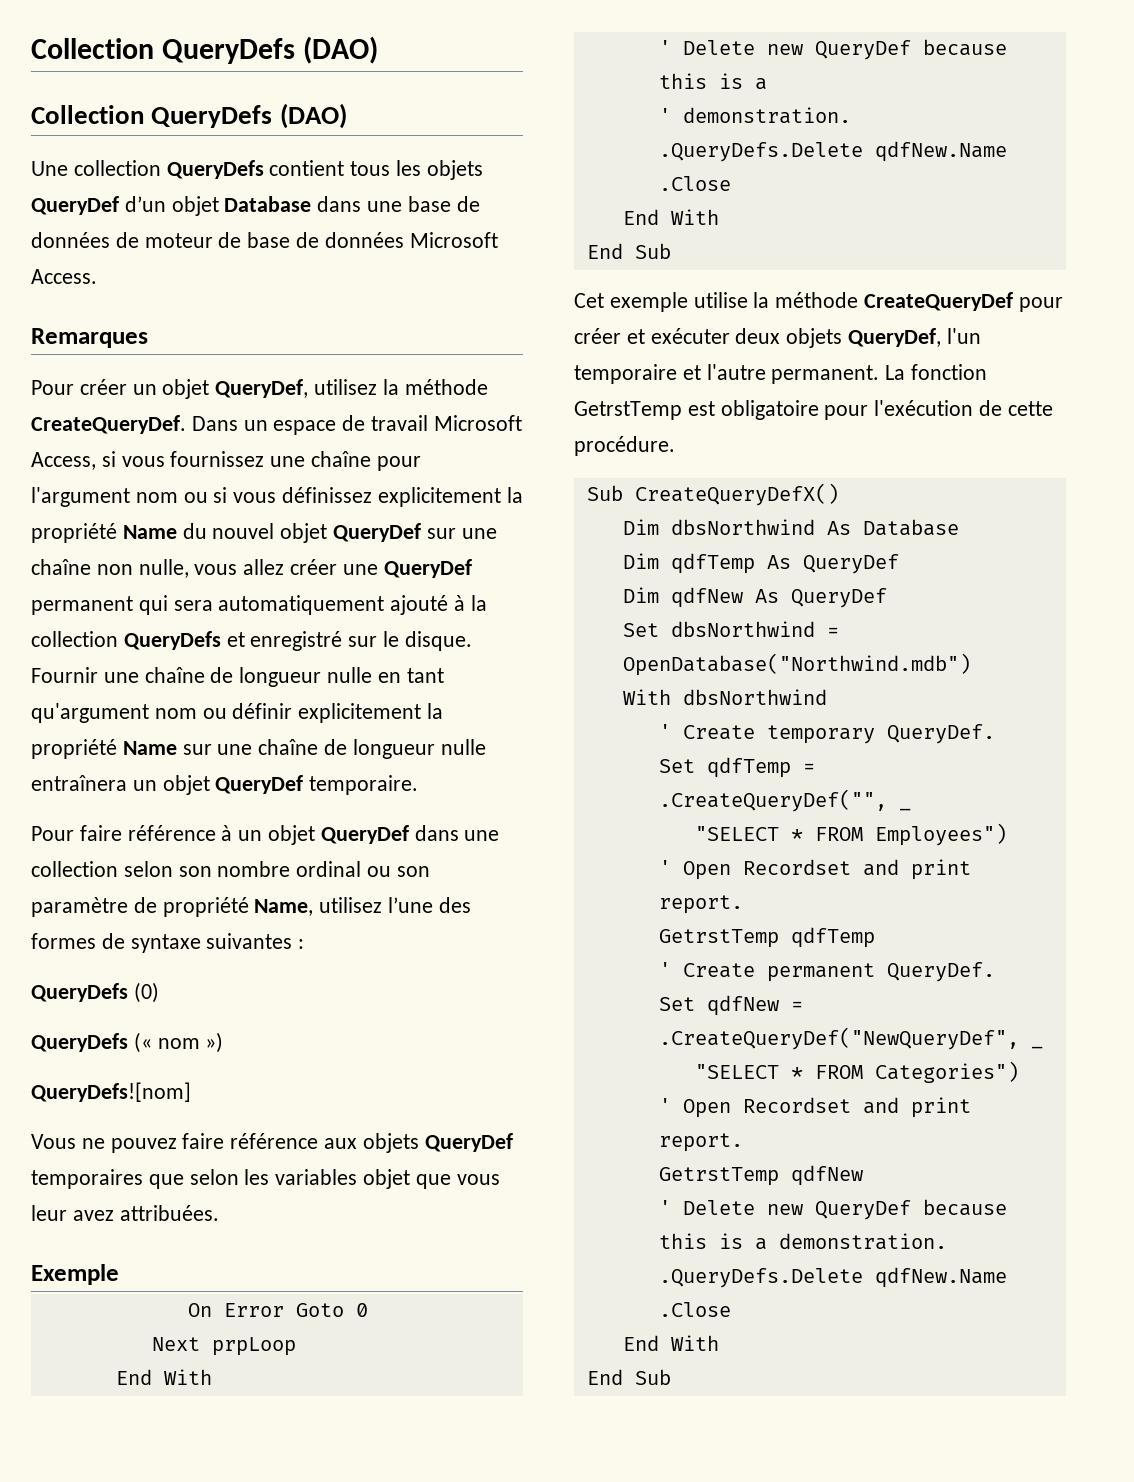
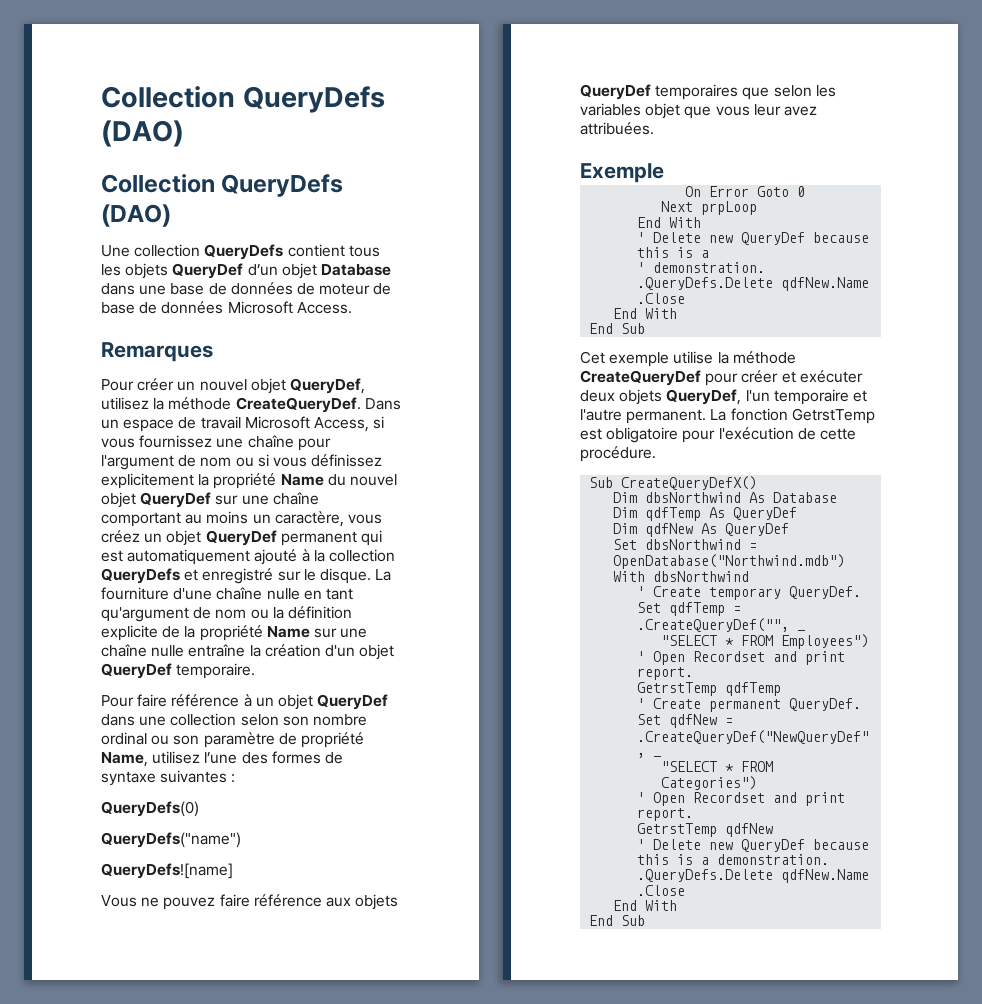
(157, 389) none -> [199,379,247,391] nouvel
(130, 497) none -> [178,455,197,467] de
[96,559,378,578] non nulle, vous allez créer une -> [101,511,382,527] [101,530,202,546] comportant au moins un caractère, vous créez un objet
[173,600,213,611] sera -> [101,550,123,562] est
[31,667,322,687] Fournir une chaîne de longueur -> [375,569,392,581] [101,587,263,600] La fourniture d'une chaîne
[154,703,422,723] nom ou définir explicitement -> [193,606,352,619] [101,625,181,641] de nom ou la définition explicite de
[324,739,486,759] [31,775,157,791] de longueur nulle entraînera un -> [151,644,355,657] nulle entraîne la création d'un
[31,982,159,1003] [31,1032,224,1053] [31,1082,191,1102] QueryDefs (0) // QueryDefs (« nom ») // QueryDefs![nom] -> [101,801,199,817] [101,832,241,848] [101,863,233,879] QueryDefs(0) // QueryDefs("name") // QueryDefs![name]

